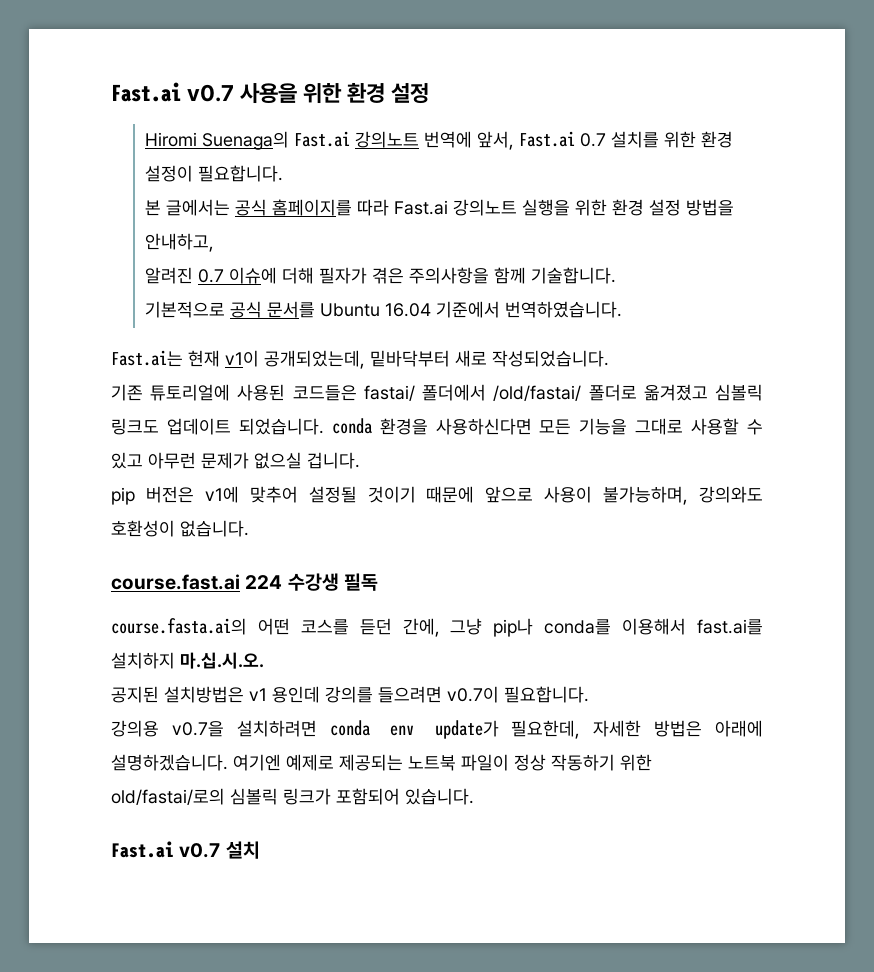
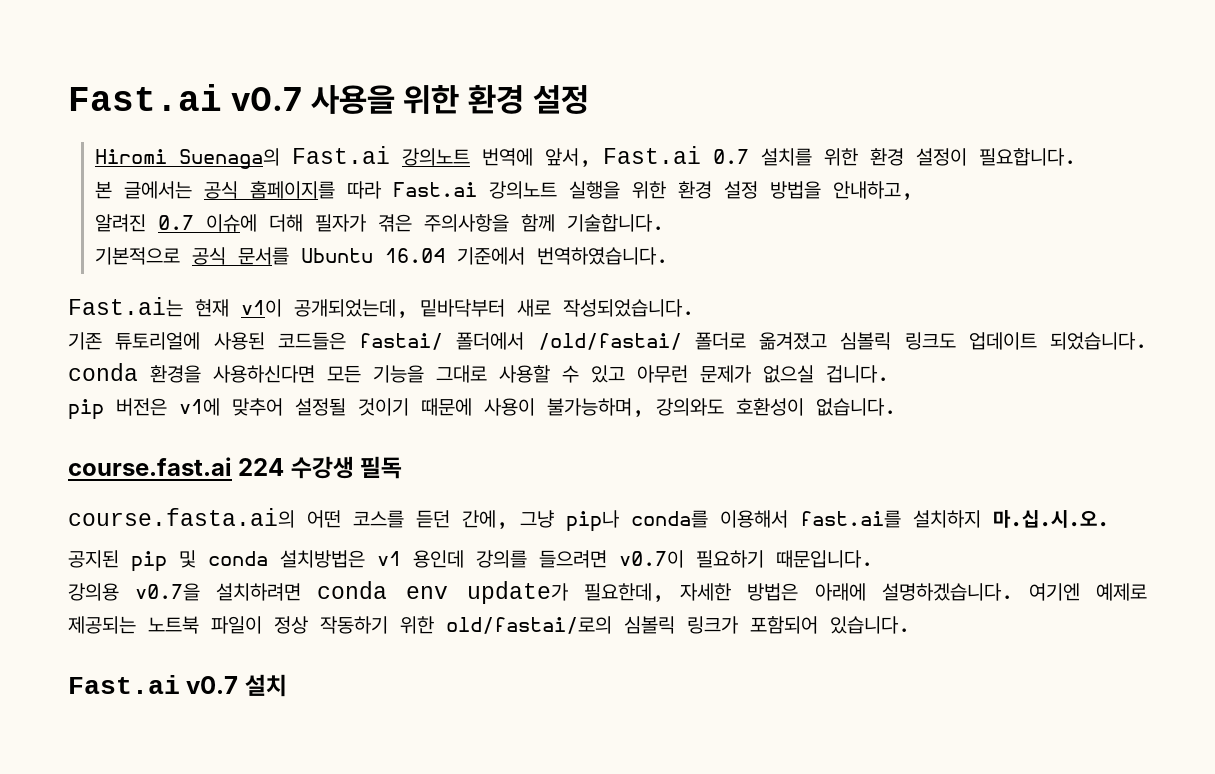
[485,486,534,503] 앞으로 -> (472, 407) none
(159, 694) none -> [131,550,268,572] pip 및 conda
[504,686,589,703] 필요합니다. -> [696,550,873,568] 필요하기 때문입니다.

